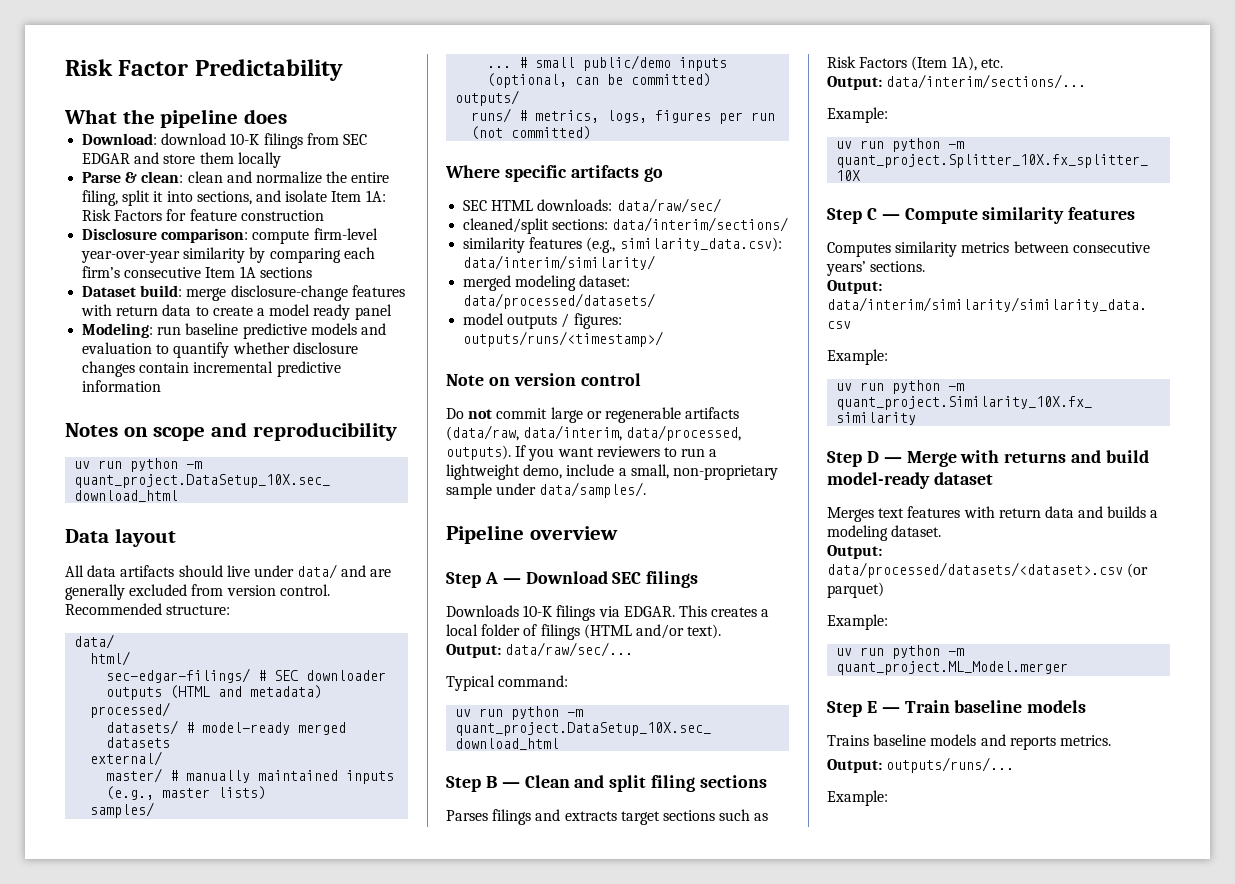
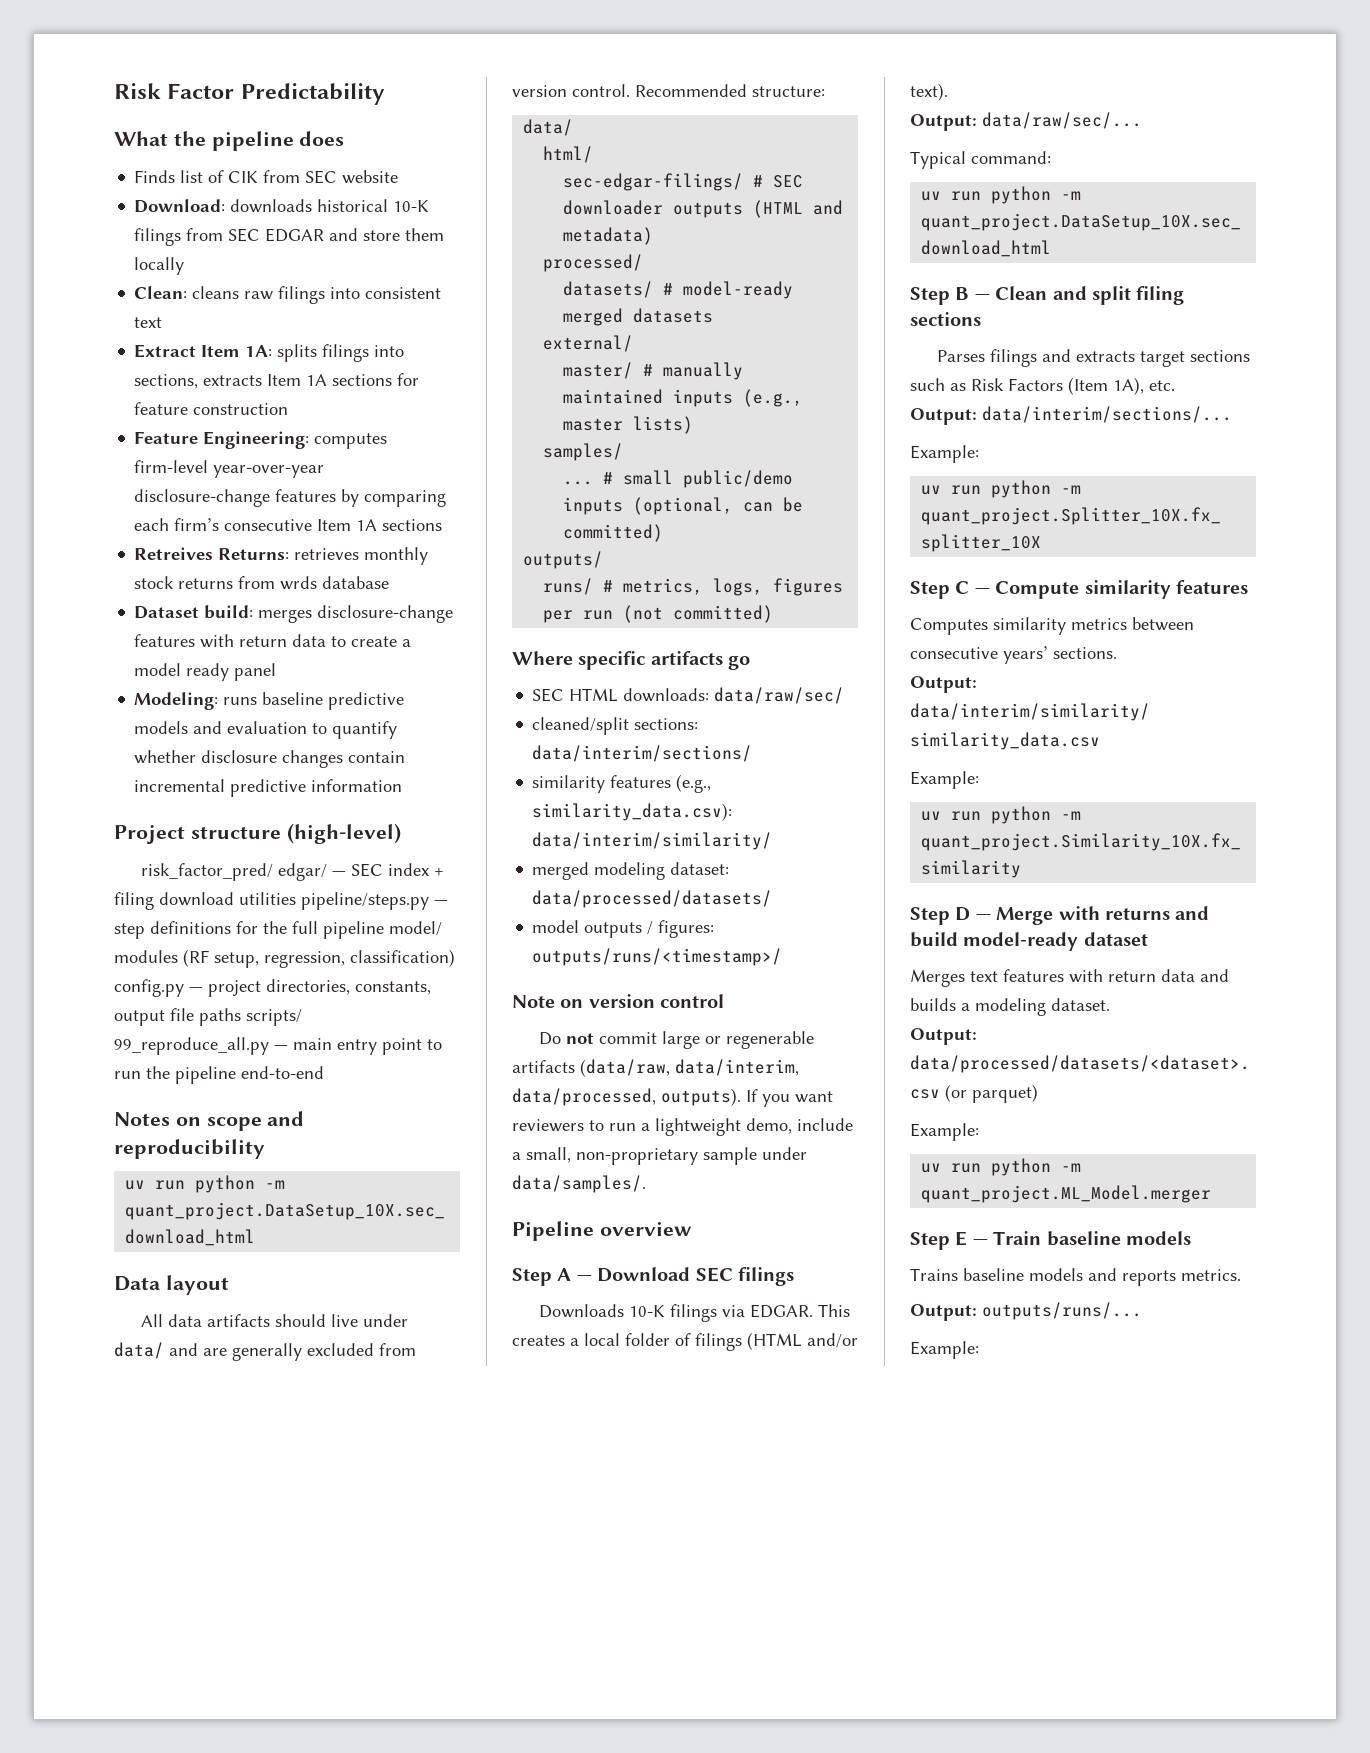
(288, 116) none -> [134,170,399,184] // Finds list of CIK from SEC website
[161,133,227,145] download -> [230,199,389,213] downloads historical
[82,171,390,184] [82,190,386,206] [82,209,324,221] [82,228,378,244] [81,247,246,263] Parse & clean: clean and normalize the entire filing, split it into sections, and isolate Item 1A: Risk Factors for feature construction // Disclosure comparison: compute firm-level year-over-year similarity -> [134,286,442,304] [134,317,163,328] [134,344,405,362] [134,373,420,389] [134,402,289,415] [134,431,388,449] [134,460,325,478] [134,489,337,507] Clean: cleans raw filings into consistent text // Extract Item 1A: splits filings into sections, extracts Item 1A sections for feature construction // Feature Engineering: computes firm-level year-over-year disclosure-change features
(312, 272) none -> [134,547,429,565] [134,576,390,590] // Retreives Returns: retrieves monthly stock returns from wrds database
[186,288,227,301] merge -> [258,609,313,623] merges
[157,326,182,335] run -> [223,697,258,705] runs
(162, 386) none -> [114,823,401,844] [141,863,445,881] [114,892,448,910] [114,921,442,939] [114,949,455,968] [114,979,431,997] [114,1008,302,1026] [114,1037,442,1055] [114,1066,324,1084] // Project structure (high-level) // risk_factor_pred/ edgar/ — SEC index + filing download utilities pipeline/steps.py — step definitions for the full pipeline model/ modules (RF setup, regression, classification) config.py — project directories, constants, output file paths scripts/ 99_reproduce_all.py — main entry point to run the pipeline end-to-end

